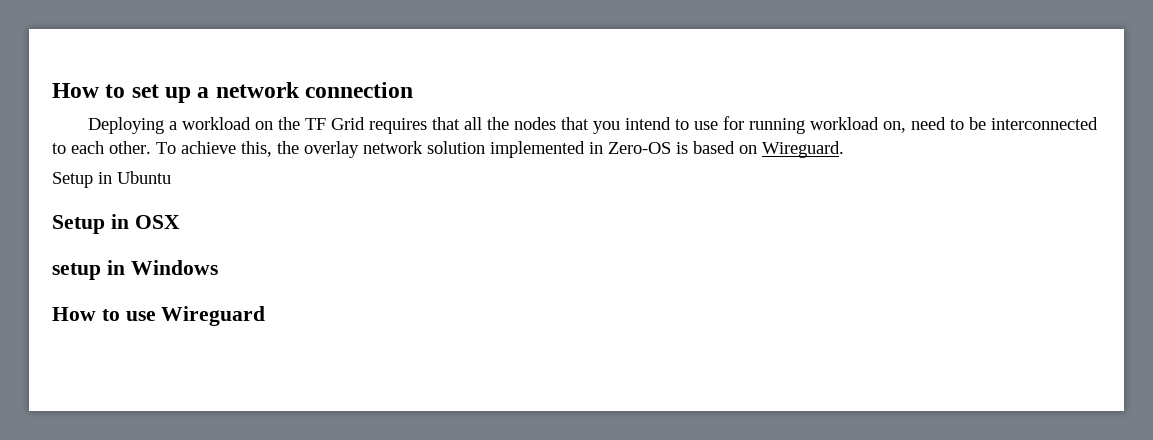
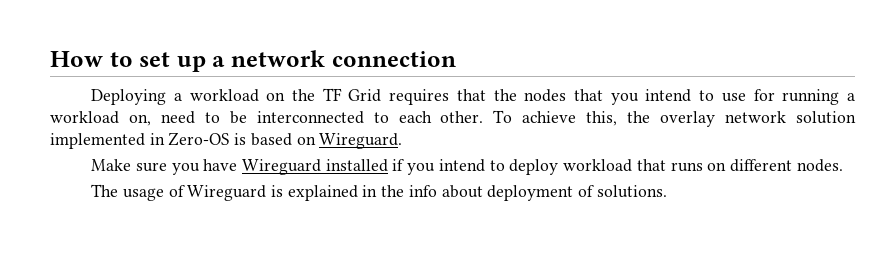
[464,117,483,130] all -> (486, 95) none
(806, 126) none -> [847,93,856,101] a
[52,171,171,188] [52,214,180,234] [52,260,218,280] [52,306,266,326] Setup in Ubuntu // Setup in OSX // setup in Windows // How to use Wireguard -> [91,159,843,175] [91,184,667,201] Make sure you have Wireguard installed if you intend to deploy workload that runs on different nodes. // The usage of Wireguard is explained in the info about deployment of solutions.

